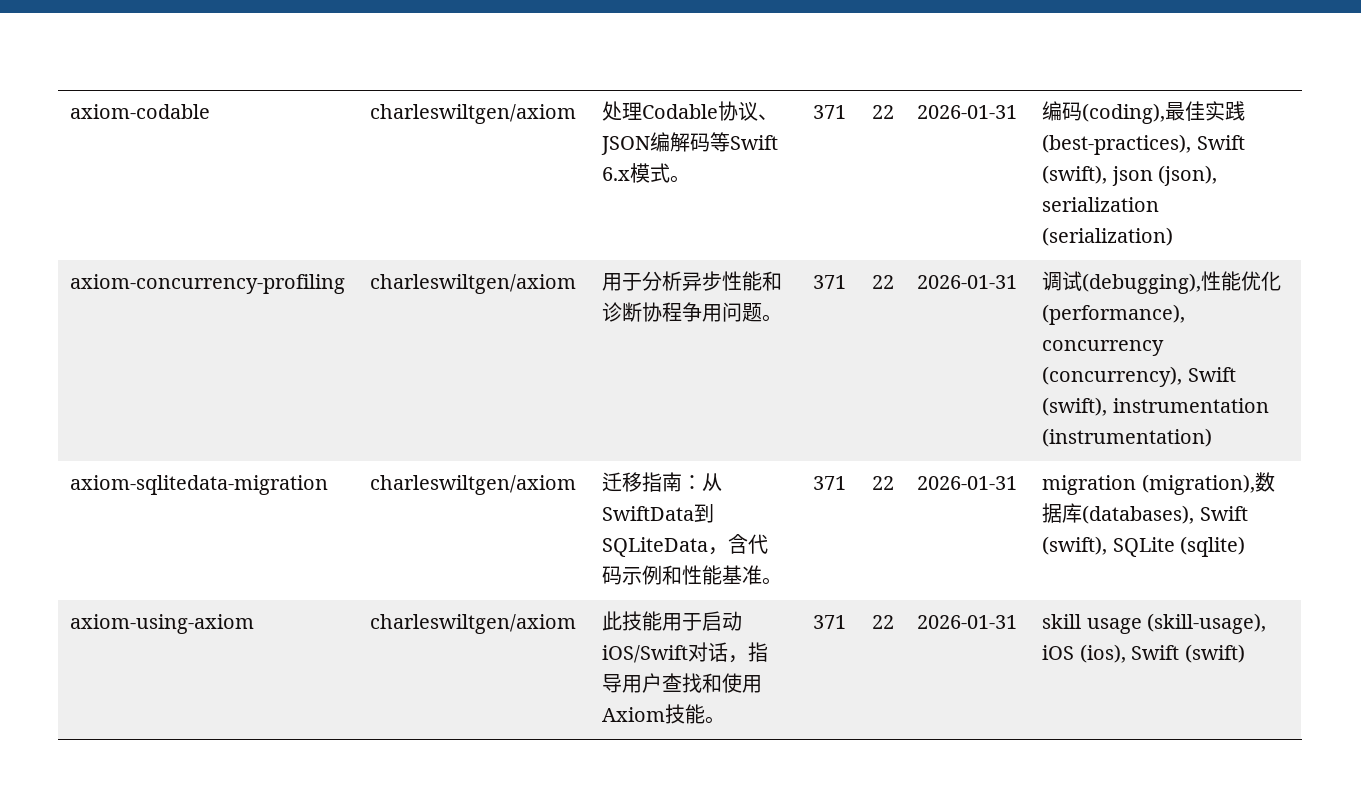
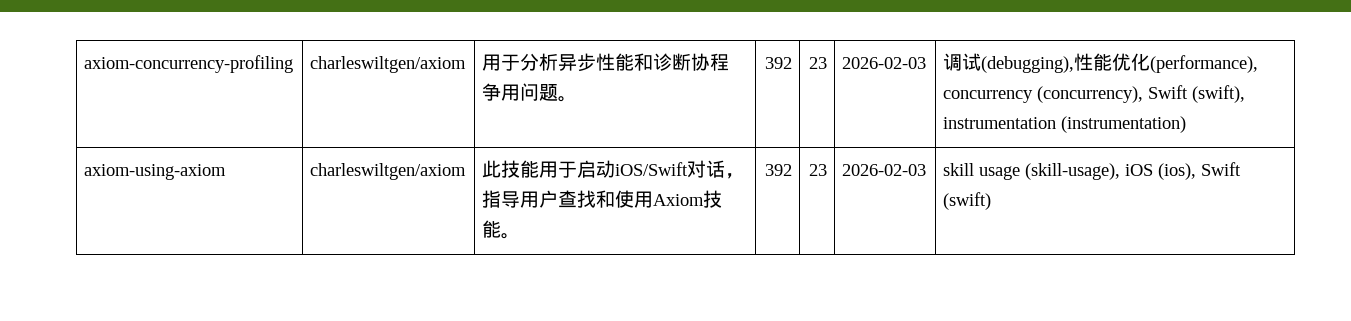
[70,104,211,119] [370,104,577,124] [602,101,779,121] [601,132,779,155] [602,163,691,183] [812,105,846,119] [871,105,894,119] [917,105,1018,119] [1042,101,1246,124] [1042,134,1245,155] [1042,165,1218,186] [1042,197,1160,212] [1042,227,1174,246] axiom-codable | charleswiltgen/axiom | 处理Codable协议、JSON编解码等Swift 6.x模式。 | 371 | 22 | 2026-01-31 | 编码(coding),最佳实践(best-practices), Swift (swift), json (json), serialization (serialization) // -> (84, 64) none
[812,275,846,289] [871,275,894,289] [917,275,1018,289] 371 | 22 | 2026-01-31 -> [764,57,792,69] [808,57,827,69] [842,57,927,69] 392 | 23 | 2026-02-03
[70,475,329,495] [370,475,577,495] [602,472,723,492] [602,504,715,523] [602,534,769,557] [602,565,783,585] [812,476,846,490] [871,476,894,490] [917,476,1018,490] [1042,472,1275,495] [1042,503,1248,524] [1042,536,1246,557] // axiom-sqlitedata-migration | charleswiltgen/axiom | 迁移指南：从SwiftData到SQLiteData，含代码示例和性能基准。 | 371 | 22 | 2026-01-31 | migration (migration),数据库(databases), Swift (swift), SQLite (sqlite) -> (1187, 124) none
[812,615,846,629] [871,615,894,629] [917,615,1018,629] 371 | 22 | 2026-01-31 -> [764,164,792,176] [808,164,827,176] [842,164,927,176] 392 | 23 | 2026-02-03

